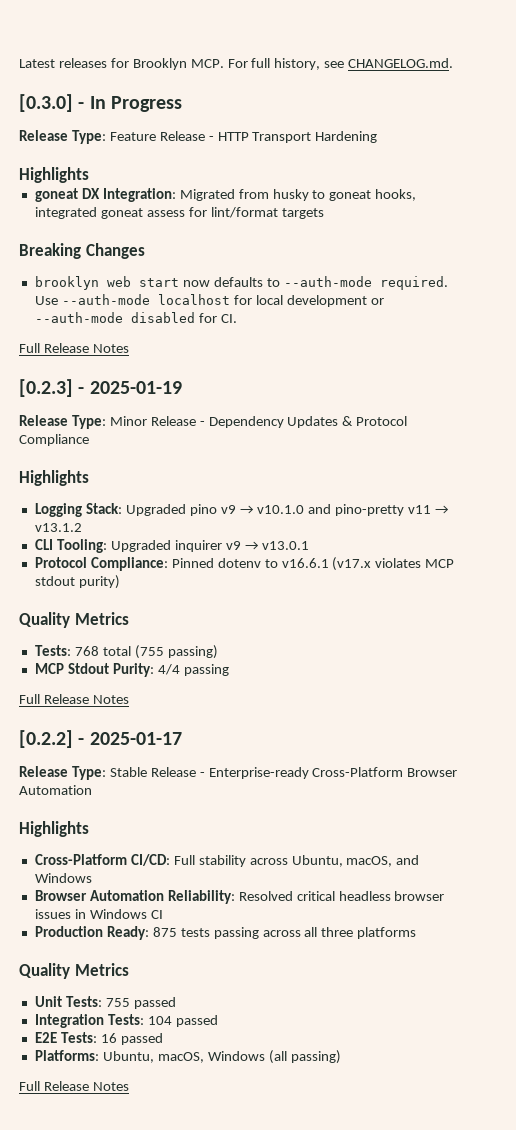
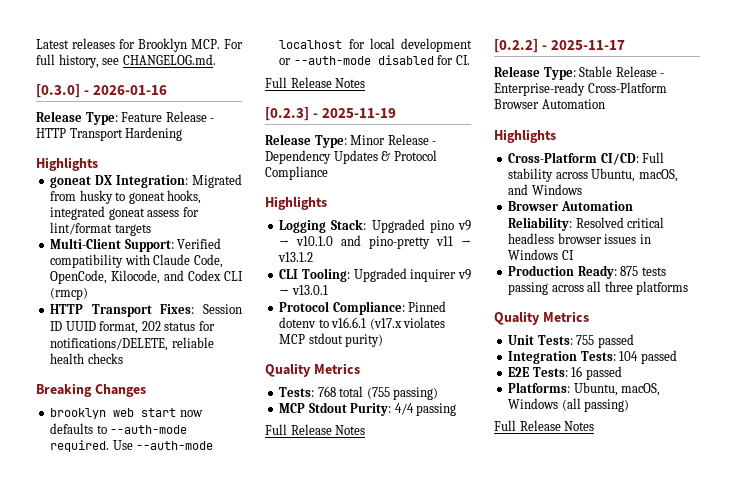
[89,96,182,112] In Progress -> [93,85,168,95] 2026-01-16
(324, 213) none -> [50,238,222,252] [50,254,223,268] [50,270,244,284] [50,287,89,300] [50,304,242,317] [50,321,215,334] [50,337,214,351] [50,353,123,364] // Multi-Client Support: Verified compatibility with Claude Code, OpenCode, Kilocode, and Codex CLI (rmcp) // HTTP Transport Fixes: Session ID UUID format, 202 status for notifications/DELETE, reliable health checks
[89,381,182,394] 2025-01-19 -> [322,108,397,118] 2025-11-19
[89,732,182,745] 2025-01-17 -> [551,40,626,50] 2025-11-17

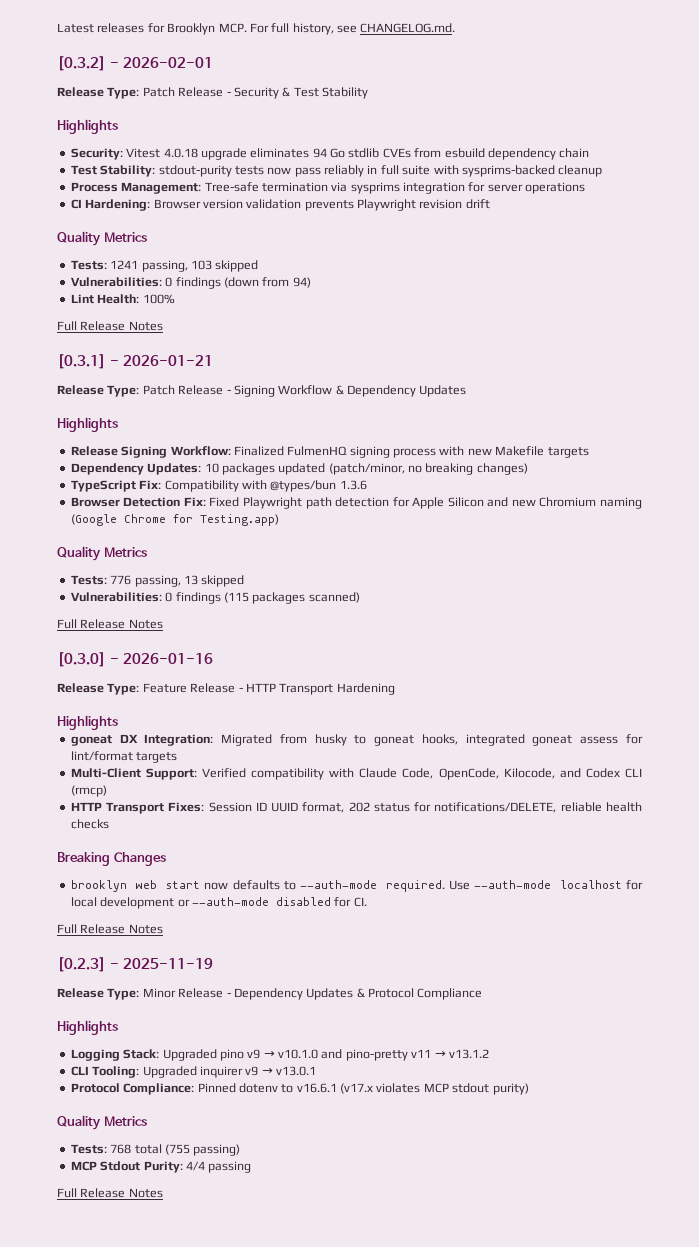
(216, 59) none -> [57,56,214,71] [57,87,368,99] [57,119,118,134] [70,148,590,160] [70,165,603,177] [70,182,586,194] [70,199,490,211] [57,231,147,246] [70,260,259,272] [70,277,311,289] [70,294,175,304] [57,321,163,331] [57,354,214,369] [57,385,467,397] [57,417,118,432] [70,446,589,458] [70,463,528,475] [70,480,367,492] [70,497,643,509] [70,514,279,526] [57,546,147,561] [70,575,245,587] [70,592,360,604] [57,619,163,629] // [0.3.2] - 2026-02-01 // Release Type: Patch Release - Security & Test Stability // Highlights // Security: Vitest 4.0.18 upgrade eliminates 94 Go stdlib CVEs from esbuild dependency chain // Test Stability: stdout-purity tests now pass reliably in full suite with sysprims-backed cleanup // Process Management: Tree-safe termination via sysprims integration for server operations // CI Hardening: Browser version validation prevents Playwright revision drift // Quality Metrics // Tests: 1241 passing, 103 skipped // Vulnerabilities: 0 findings (down from 94) // Lint Health: 100% // Full Release Notes // [0.3.1] - 2026-01-21 // Release Type: Patch Release - Signing Workflow & Dependency Updates // Highlights // Release Signing Workflow: Finalized FulmenHQ signing process with new Makefile targets // Dependency Updates: 10 packages updated (patch/minor, no breaking changes) // TypeScript Fix: Compatibility with @types/bun 1.3.6 // Browser Detection Fix: Fixed Playwright path detection for Apple Silicon and new Chromium naming (Google Chrome for Testing.app) // Quality Metrics // Tests: 776 passing, 13 skipped // Vulnerabilities: 0 findings (115 packages scanned) // Full Release Notes
[494,39,626,53] [494,66,665,80] [494,82,667,96] [494,99,605,109] [494,129,556,143] [508,152,665,165] [508,168,678,182] [508,184,582,195] [508,201,633,211] [508,217,665,231] [508,233,651,244] [508,249,574,260] [508,265,666,279] [508,281,689,295] [494,311,589,325] [508,334,634,348] [508,350,677,364] [508,366,622,380] [508,382,661,396] [508,398,630,412] [494,420,595,431] // [0.2.2] - 2025-11-17 // Release Type: Stable Release - Enterprise-ready Cross-Platform Browser Automation // Highlights // Cross-Platform CI/CD: Full stability across Ubuntu, macOS, and Windows // Browser Automation Reliability: Resolved critical headless browser issues in Windows CI // Production Ready: 875 tests passing across all three platforms // Quality Metrics // Unit Tests: 755 passed // Integration Tests: 104 passed // E2E Tests: 16 passed // Platforms: Ubuntu, macOS, Windows (all passing) // Full Release Notes -> (163, 1193) none

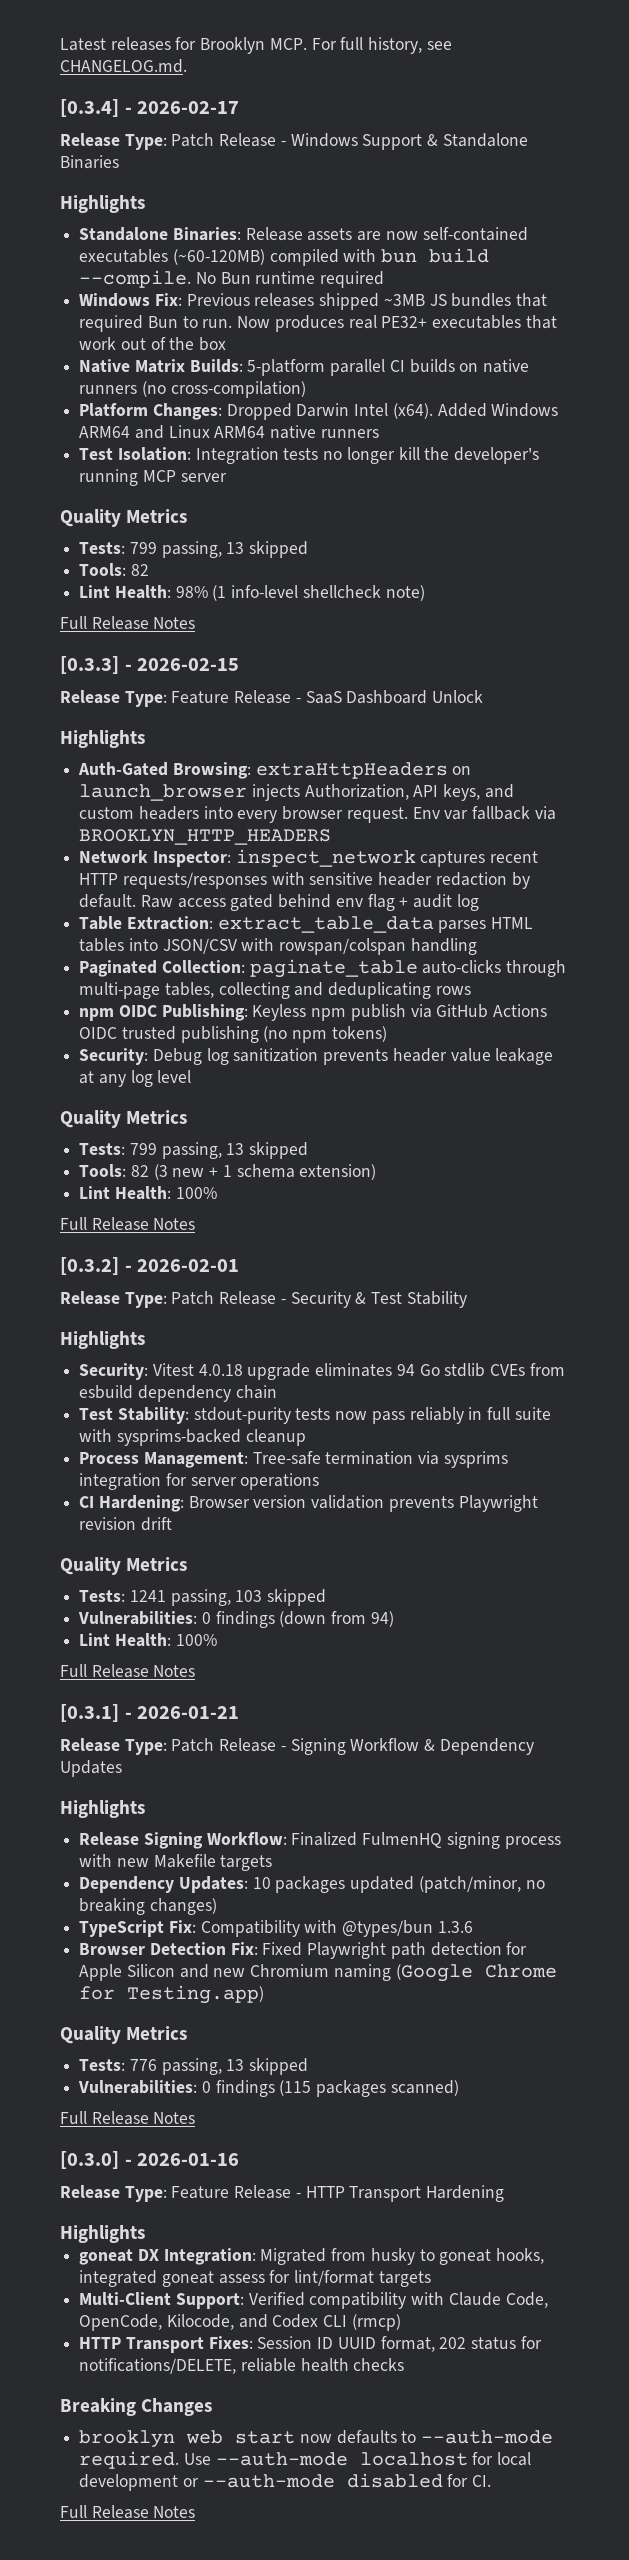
(456, 28) none -> [60,99,240,117] [60,133,528,150] [60,155,119,169] [60,195,145,213] [79,227,528,241] [79,248,490,266] [79,270,385,288] [79,293,548,310] [79,315,557,332] [79,337,227,351] [79,359,530,376] [79,381,306,398] [79,403,559,420] [79,425,379,439] [79,447,540,464] [79,469,227,486] [60,509,188,527] [79,541,309,558] [79,563,149,576] [79,585,425,601] [60,616,196,630] [60,656,240,674] [60,690,484,707] [60,730,145,748] [78,762,472,779] [79,784,514,801] [79,806,556,823] [79,829,332,845] [79,849,539,867] [79,872,530,889] [79,894,479,911] [79,916,534,933] [79,938,477,955] [79,959,567,978] [79,982,471,999] [79,1004,548,1021] [79,1026,387,1043] [79,1048,554,1065] [79,1070,192,1087] [60,1110,188,1128] [79,1142,309,1159] [79,1164,377,1180] [79,1186,217,1200] [60,1217,196,1231] // [0.3.4] - 2026-02-17 // Release Type: Patch Release - Windows Support & Standalone Binaries // Highlights // Standalone Binaries: Release assets are now self-contained executables (~60-120MB) compiled with bun build --compile. No Bun runtime required // Windows Fix: Previous releases shipped ~3MB JS bundles that required Bun to run. Now produces real PE32+ executables that work out of the box // Native Matrix Builds: 5-platform parallel CI builds on native runners (no cross-compilation) // Platform Changes: Dropped Darwin Intel (x64). Added Windows ARM64 and Linux ARM64 native runners // Test Isolation: Integration tests no longer kill the developer's running MCP server // Quality Metrics // Tests: 799 passing, 13 skipped // Tools: 82 // Lint Health: 98% (1 info-level shellcheck note) // Full Release Notes // [0.3.3] - 2026-02-15 // Release Type: Feature Release - SaaS Dashboard Unlock // Highlights // Auth-Gated Browsing: extraHttpHeaders on launch_browser injects Authorization, API keys, and custom headers into every browser request. Env var fallback via BROOKLYN_HTTP_HEADERS // Network Inspector: inspect_network captures recent HTTP requests/responses with sensitive header redaction by default. Raw access gated behind env flag + audit log // Table Extraction: extract_table_data parses HTML tables into JSON/CSV with rowspan/colspan handling // Paginated Collection: paginate_table auto-clicks through multi-page tables, collecting and deduplicating rows // npm OIDC Publishing: Keyless npm publish via GitHub Actions OIDC trusted publishing (no npm tokens) // Security: Debug log sanitization prevents header value leakage at any log level // Quality Metrics // Tests: 799 passing, 13 skipped // Tools: 82 (3 new + 1 schema extension) // Lint Health: 100% // Full Release Notes
[57,957,214,972] [57,988,483,1000] [57,1020,118,1035] [70,1049,489,1061] [70,1066,316,1078] [70,1083,529,1095] [57,1115,147,1130] [70,1144,241,1156] [70,1161,252,1173] [57,1188,163,1198] // [0.2.3] - 2025-11-19 // Release Type: Minor Release - Dependency Updates & Protocol Compliance // Highlights // Logging Stack: Upgraded pino v9 → v10.1.0 and pino-pretty v11 → v13.1.2 // CLI Tooling: Upgraded inquirer v9 → v13.0.1 // Protocol Compliance: Pinned dotenv to v16.6.1 (v17.x violates MCP stdout purity) // Quality Metrics // Tests: 768 total (755 passing) // MCP Stdout Purity: 4/4 passing // Full Release Notes -> (196, 2512) none

